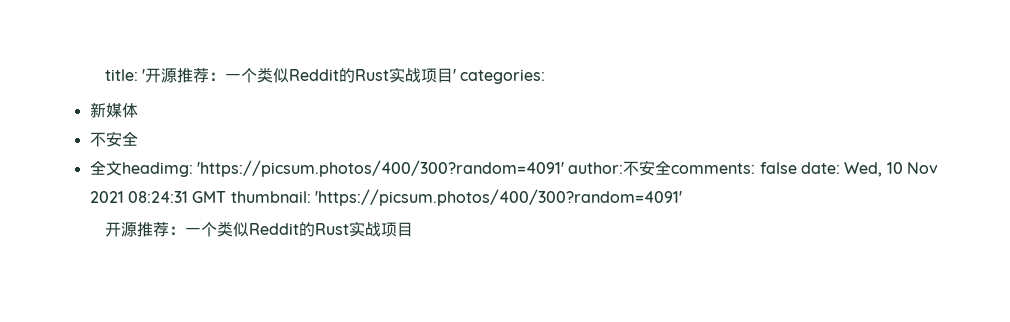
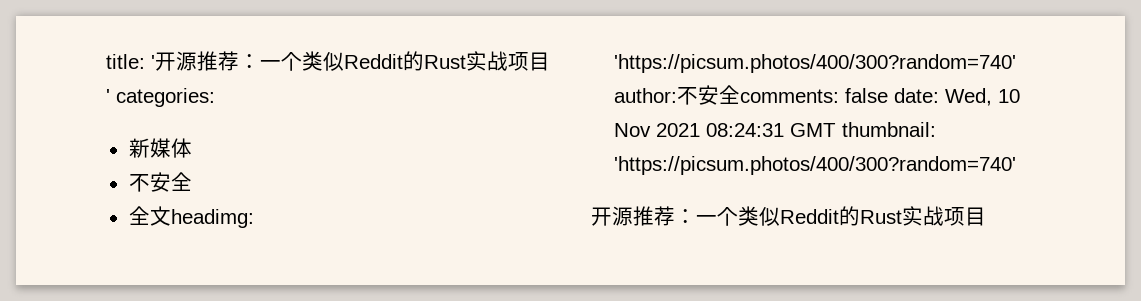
[196,160,564,177] 'https://picsum.photos/400/300?random=4091' -> [613,54,1016,73] 'https://picsum.photos/400/300?random=740'
[314,189,682,206] 'https://picsum.photos/400/300?random=4091' -> [613,156,1016,175] 'https://picsum.photos/400/300?random=740'

